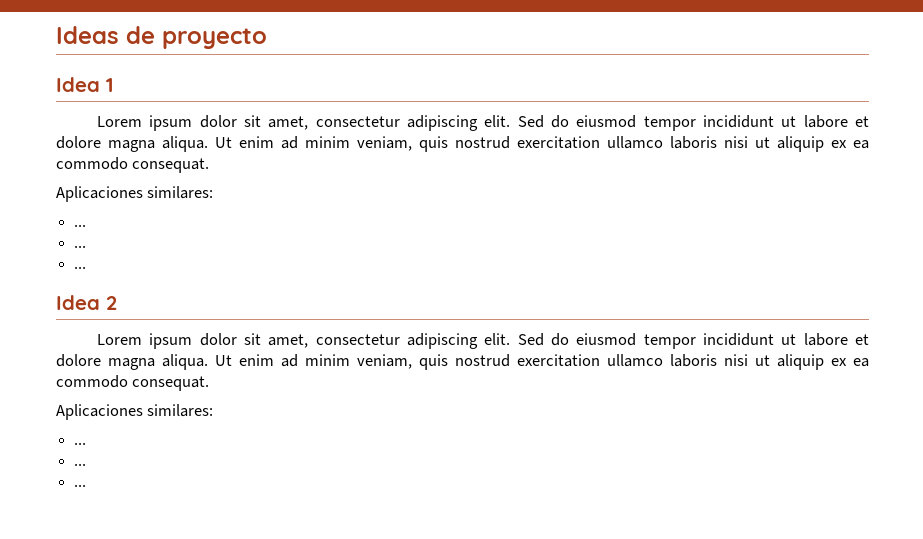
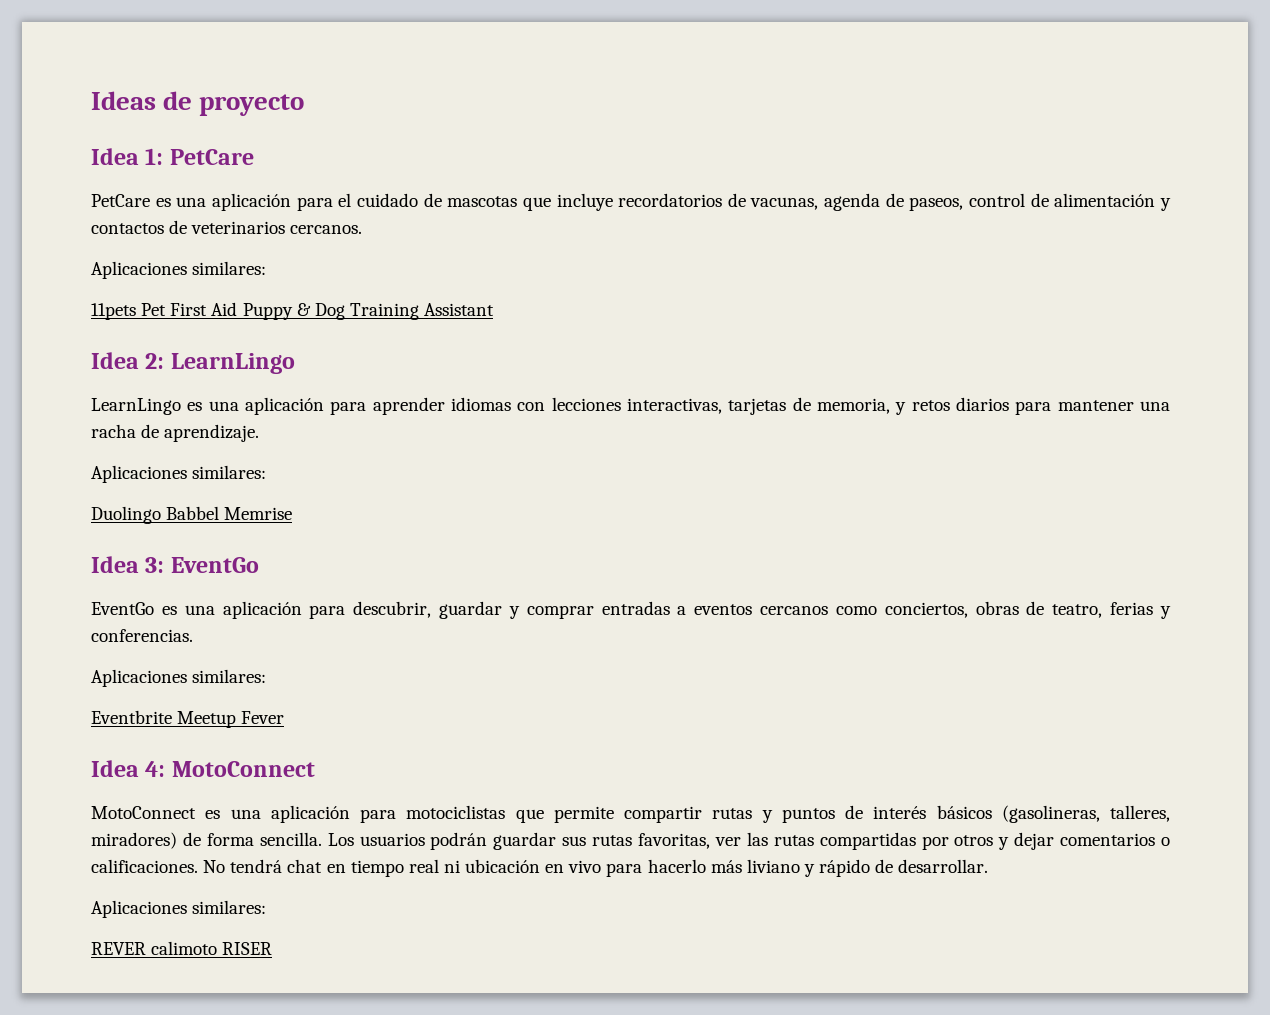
[106,78,113,92] [97,115,869,131] [56,136,869,152] [56,157,210,173] [56,186,214,202] [74,224,87,227] [74,245,87,248] [74,266,87,269] [56,295,117,310] [97,333,869,349] [56,354,869,370] [56,375,210,391] [56,404,214,420] [74,442,87,445] [74,463,87,466] [74,484,87,487] 1 // Lorem ipsum dolor sit amet, consectetur adipiscing elit. Sed do eiusmod tempor incididunt ut labore et dolore magna aliqua. Ut enim ad minim veniam, quis nostrud exercitation ullamco laboris nisi ut aliquip ex ea commodo consequat. // Aplicaciones similares: // ... // ... // ... // Idea 2 // Lorem ipsum dolor sit amet, consectetur adipiscing elit. Sed do eiusmod tempor incididunt ut labore et dolore magna aliqua. Ut enim ad minim veniam, quis nostrud exercitation ullamco laboris nisi ut aliquip ex ea commodo consequat. // Aplicaciones similares: // ... // ... // ... -> [145,148,254,165] [91,193,1171,211] [91,220,363,234] [91,261,267,279] [91,302,495,320] [91,352,295,374] [91,397,1171,415] [91,424,260,442] [91,465,267,483] [91,506,293,524] [91,556,259,573] [91,601,1172,619] [91,629,193,642] [91,669,267,687] [91,710,285,728] [91,760,315,777] [91,805,1170,823] [91,832,1170,850] [91,859,989,877] [91,900,267,918] [91,941,273,955] 1: PetCare // PetCare es una aplicación para el cuidado de mascotas que incluye recordatorios de vacunas, agenda de paseos, control de alimentación y contactos de veterinarios cercanos. // Aplicaciones similares: // 11pets Pet First Aid Puppy & Dog Training Assistant // Idea 2: LearnLingo // LearnLingo es una aplicación para aprender idiomas con lecciones interactivas, tarjetas de memoria, y retos diarios para mantener una racha de aprendizaje. // Aplicaciones similares: // Duolingo Babbel Memrise // Idea 3: EventGo // EventGo es una aplicación para descubrir, guardar y comprar entradas a eventos cercanos como conciertos, obras de teatro, ferias y conferencias. // Aplicaciones similares: // Eventbrite Meetup Fever // Idea 4: MotoConnect // MotoConnect es una aplicación para motociclistas que permite compartir rutas y puntos de interés básicos (gasolineras, talleres, miradores) de forma sencilla. Los usuarios podrán guardar sus rutas favoritas, ver las rutas compartidas por otros y dejar comentarios o calificaciones. No tendrá chat en tiempo real ni ubicación en vivo para hacerlo más liviano y rápido de desarrollar. // Aplicaciones similares: // REVER calimoto RISER

